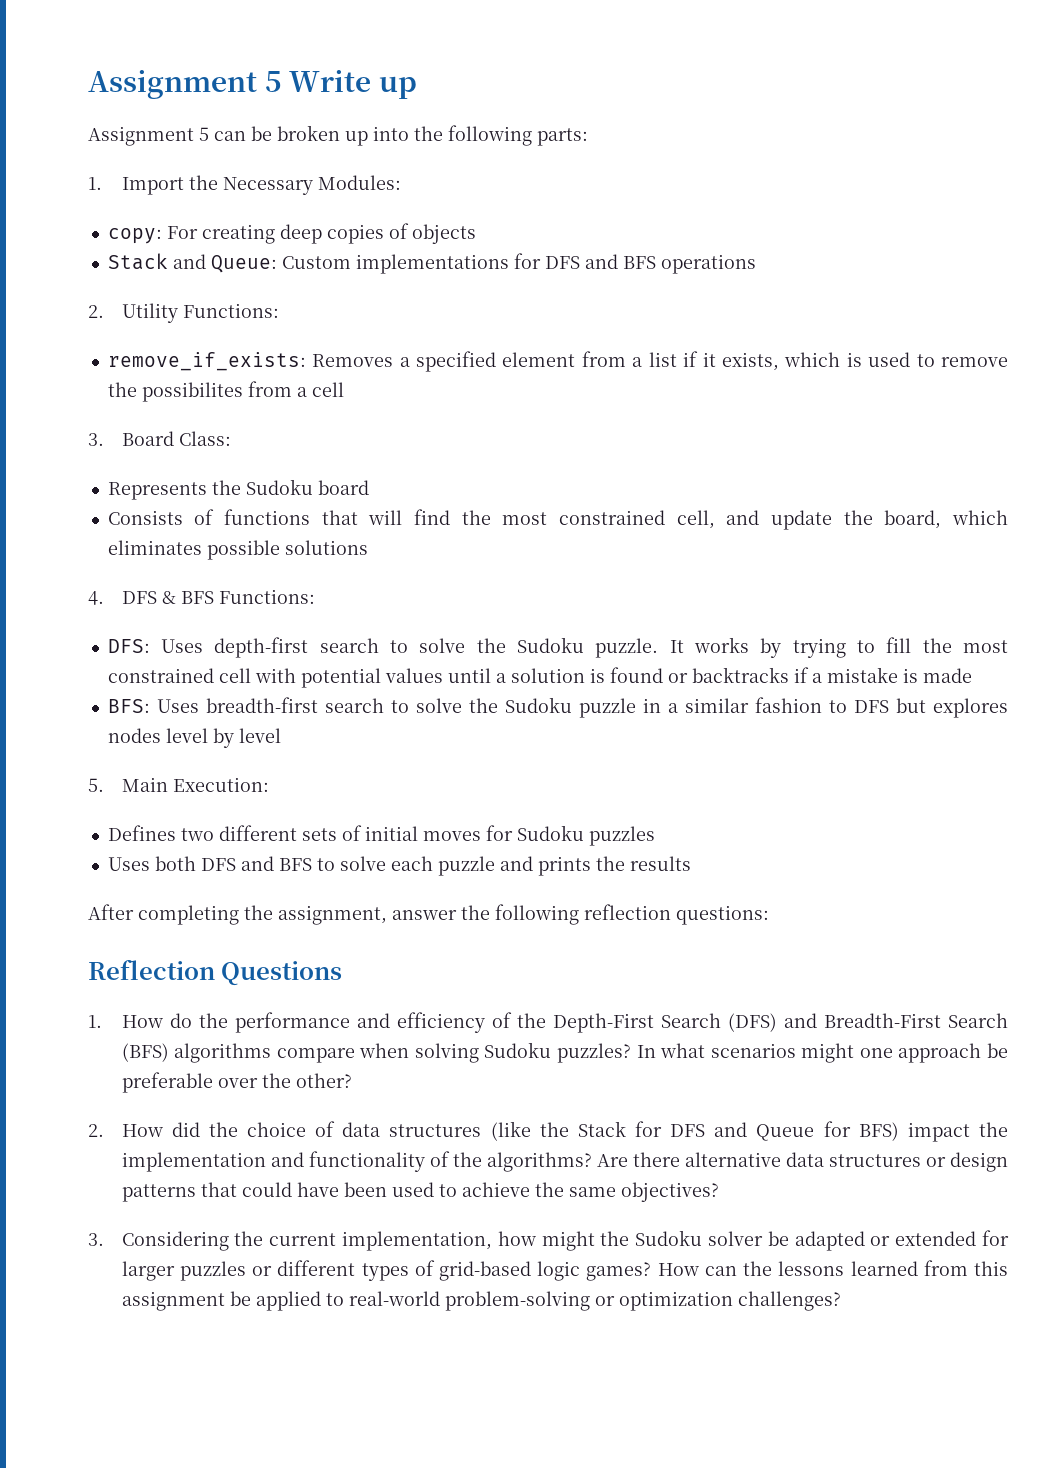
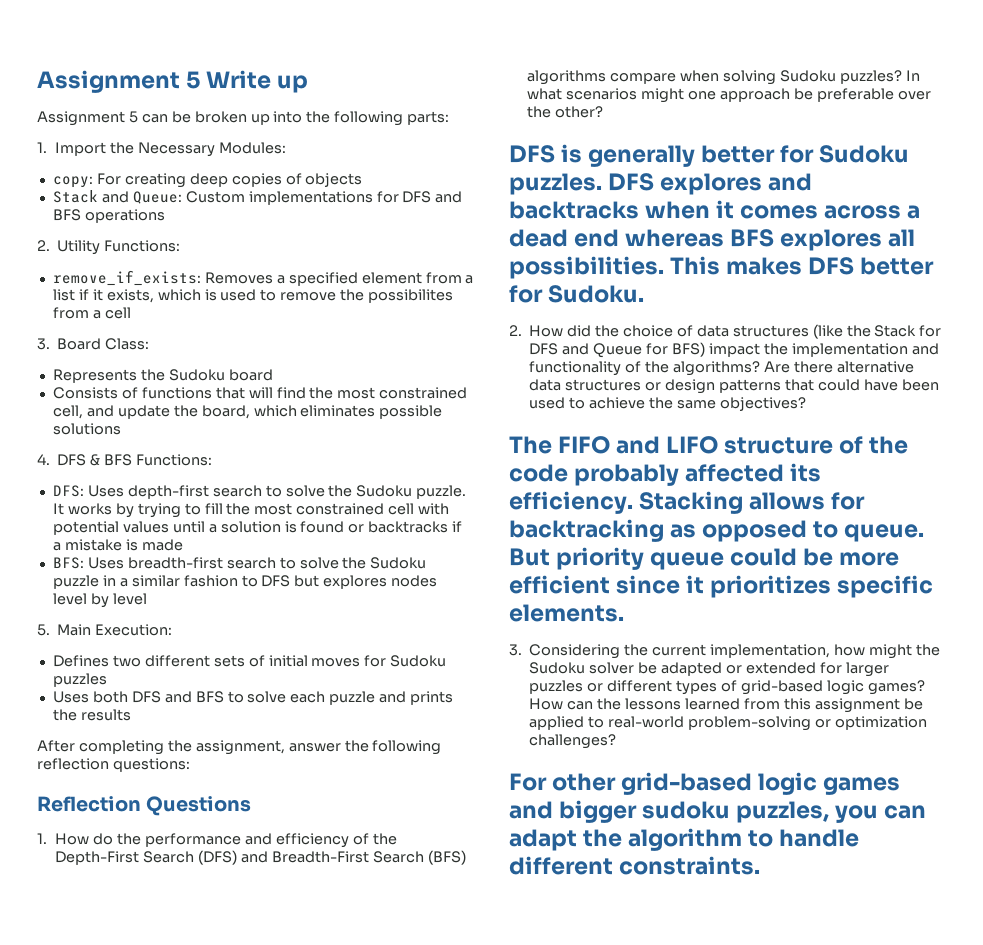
(352, 1080) none -> [509,144,910,167] [509,173,813,195] [509,200,921,219] [509,229,916,251] [509,256,935,279] [509,285,645,303] // DFS is generally better for Sudoku puzzles. DFS explores and backtracks when it comes across a dead end whereas BFS explores all possibilities. This makes DFS better for Sudoku.
(719, 1192) none -> [509,436,909,454] [509,463,822,486] [509,491,866,514] [509,519,925,542] [509,547,900,570] [509,575,934,598] [509,604,624,622] // The FIFO and LIFO structure of the code probably affected its efficiency. Stacking allows for backtracking as opposed to queue. But priority queue could be more efficient since it prioritizes specific elements.
(841, 1301) none -> [509,772,901,795] [509,800,927,823] [509,828,860,851] [509,856,761,875] // For other grid-based logic games and bigger sudoku puzzles, you can adapt the algorithm to handle different constraints.

